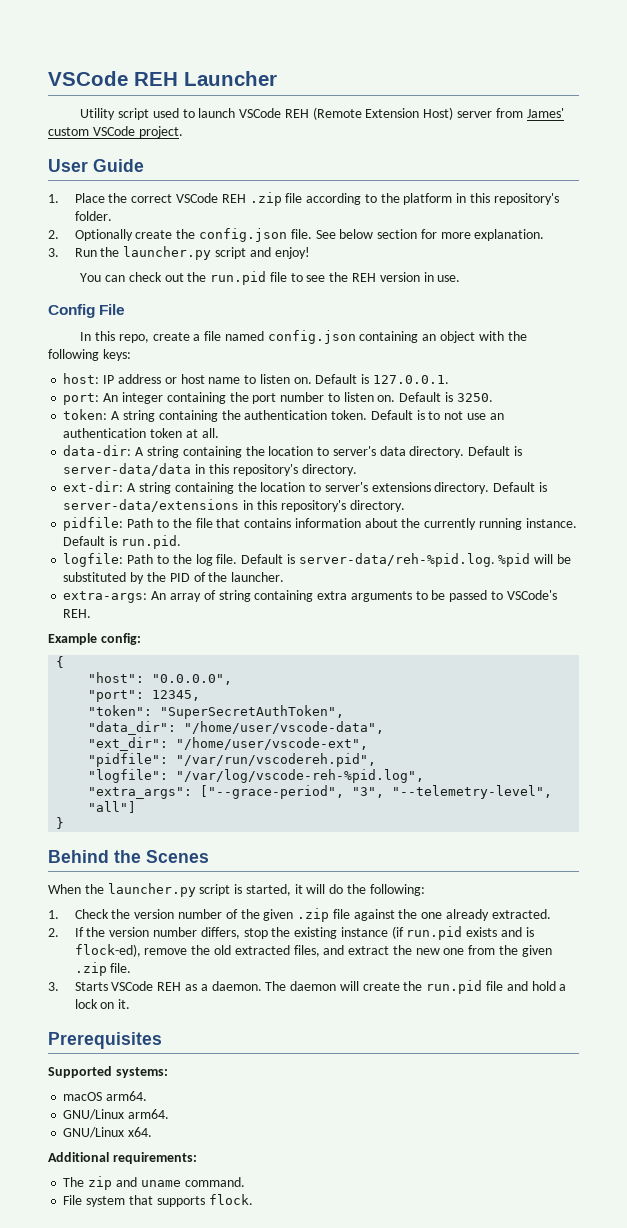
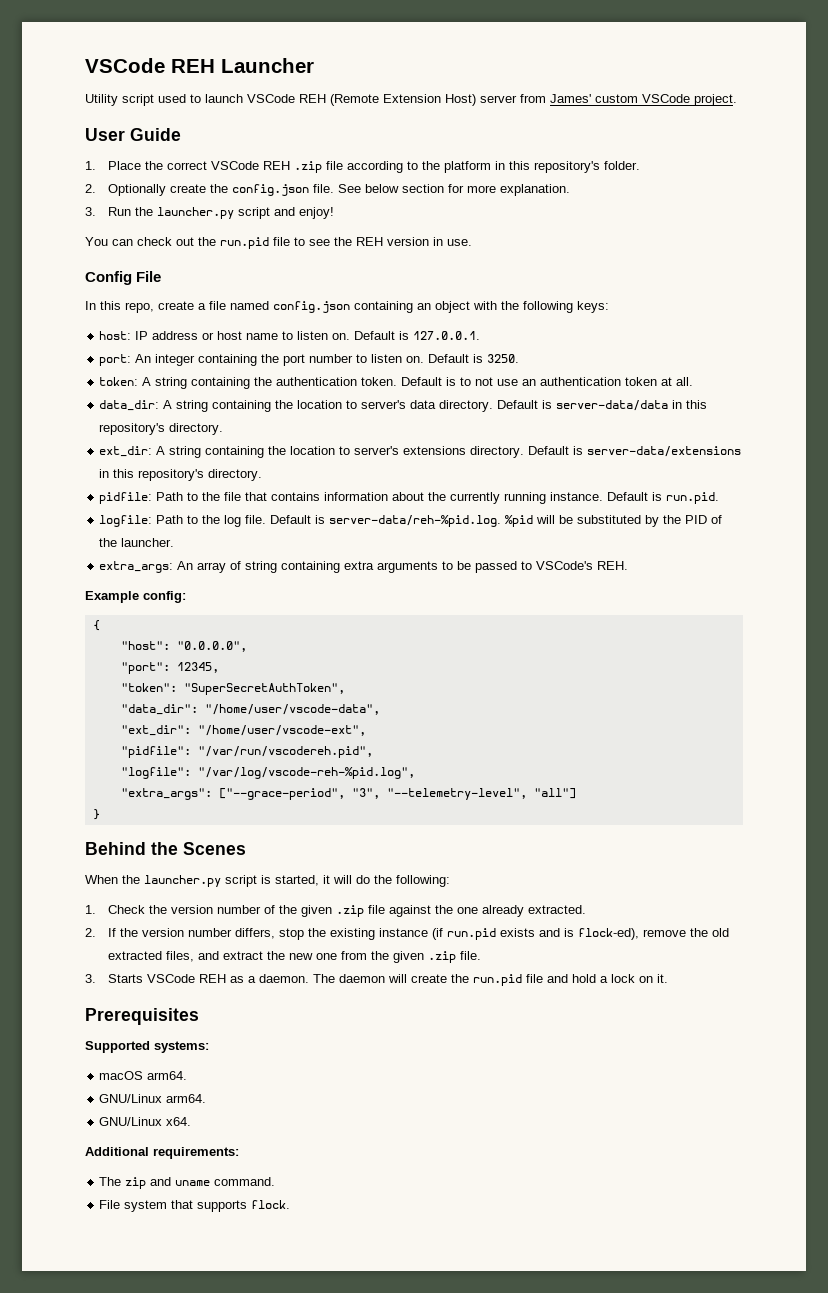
[63,445,132,456] data-dir: -> [99,400,160,411] data_dir:
[63,481,124,492] ext-dir: -> [99,446,153,457] ext_dir:
[63,591,148,603] extra-args: -> [99,561,174,573] extra_args:

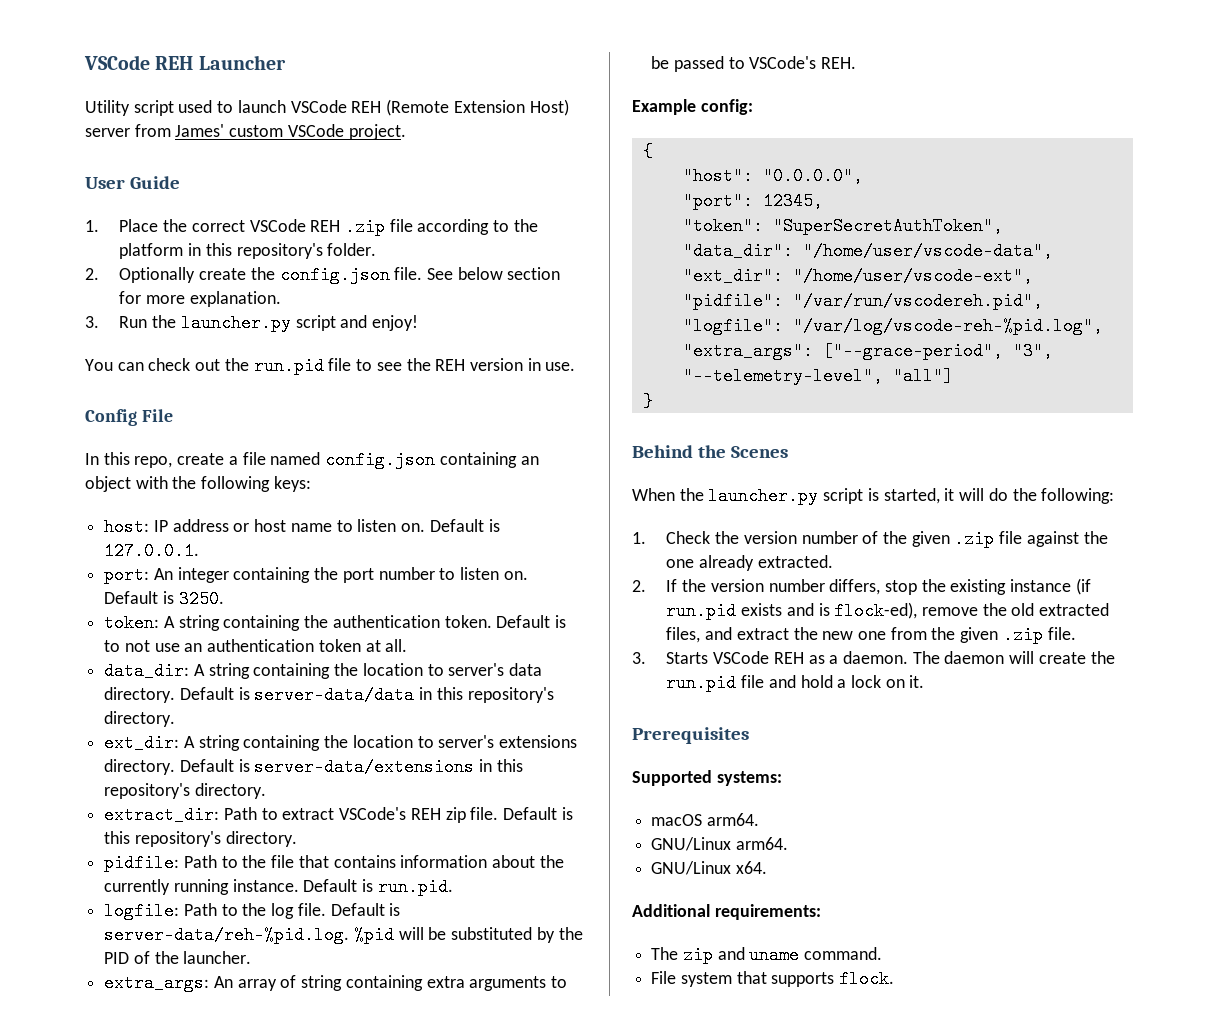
(263, 475) none -> [104,806,573,824] [104,831,297,847] // extract_dir: Path to extract VSCode's REH zip file. Default is this repository's directory.

